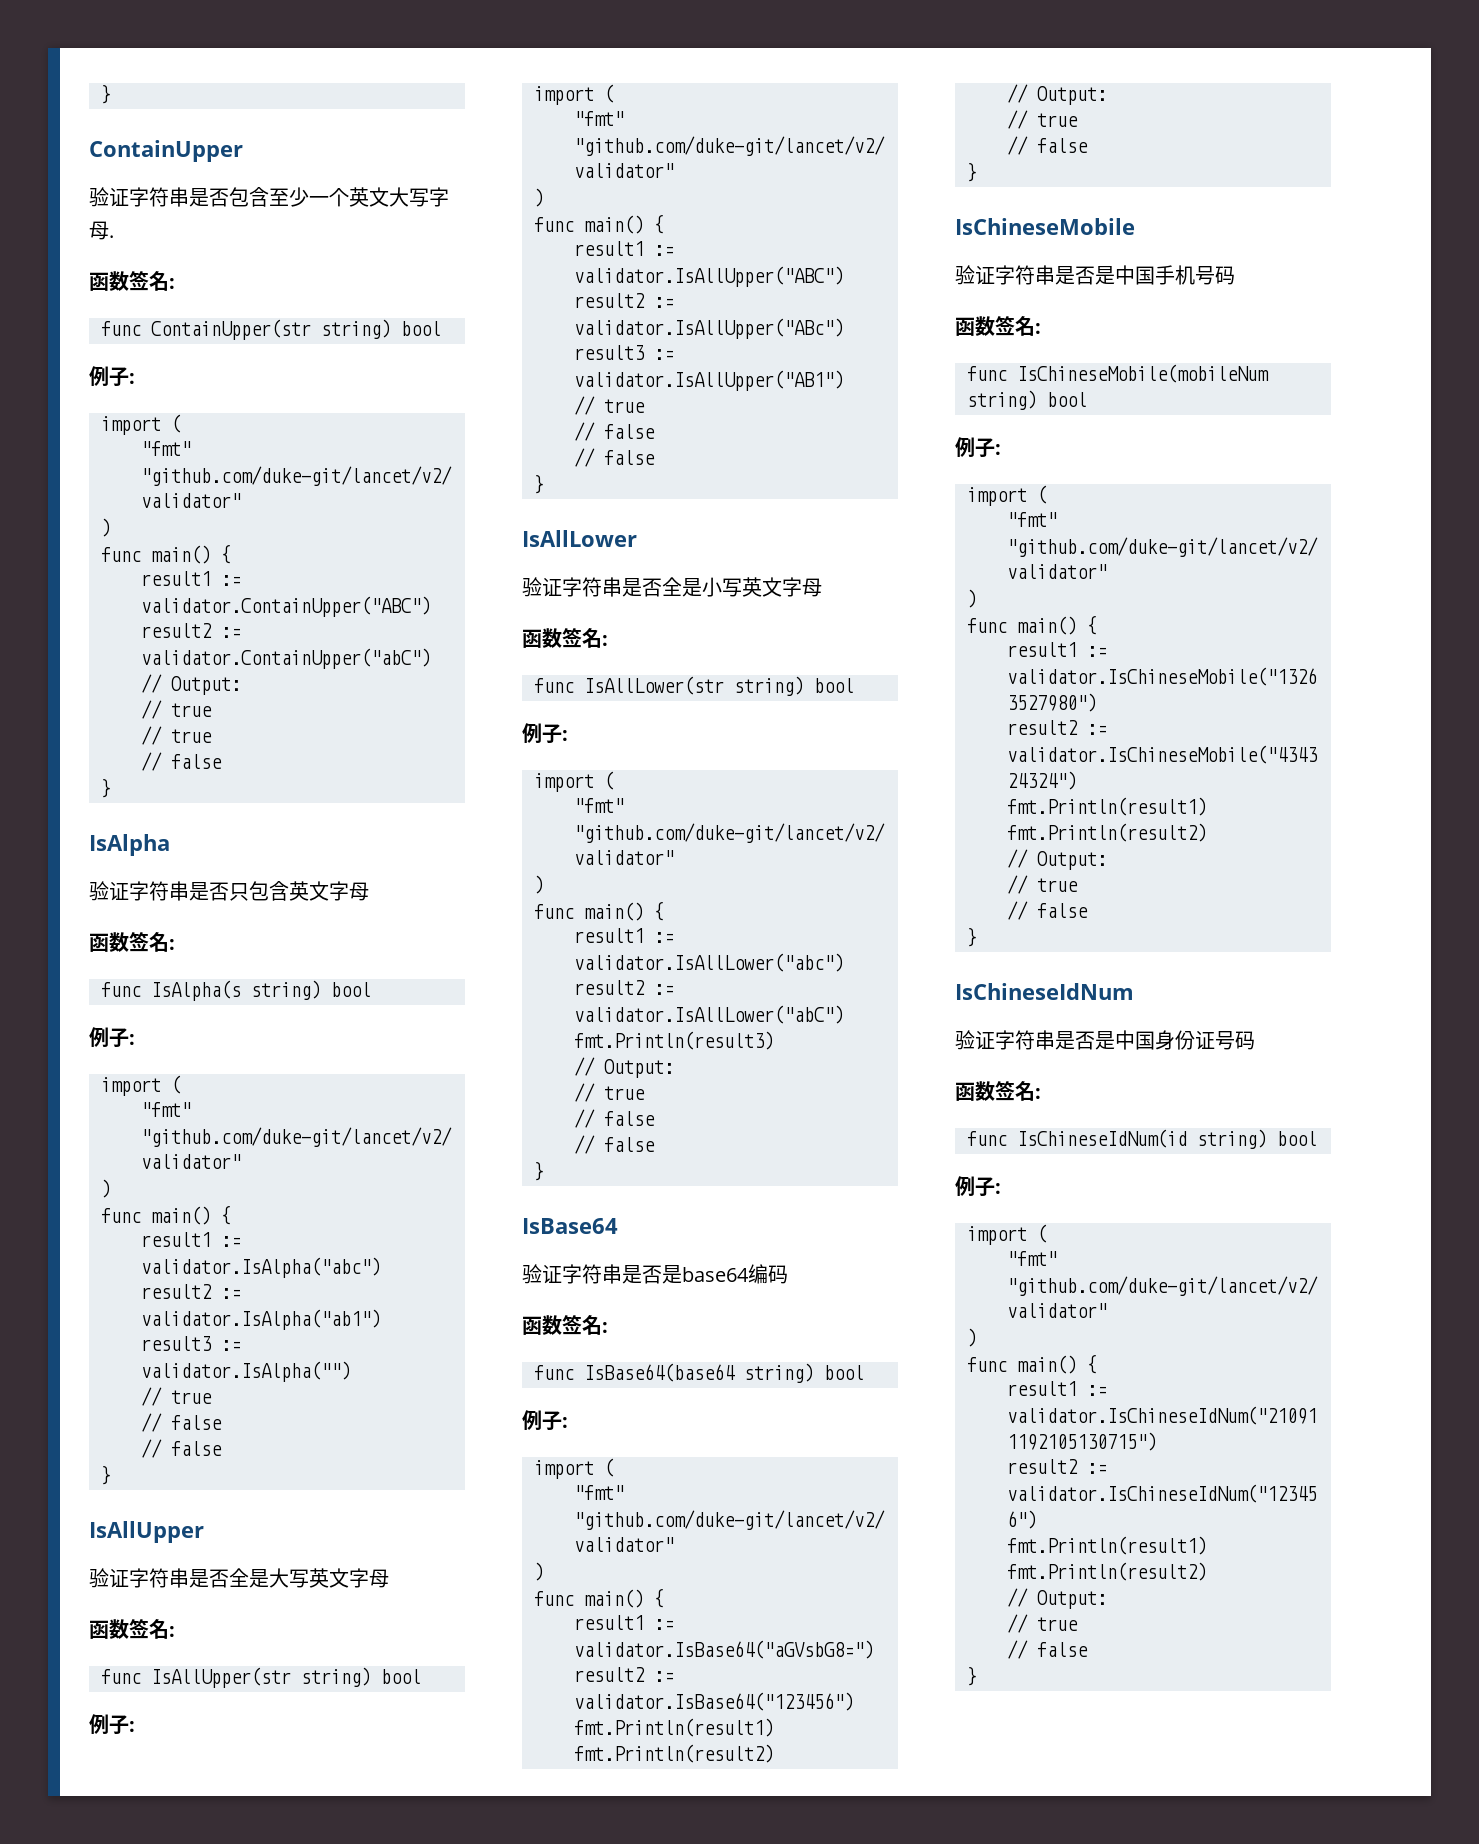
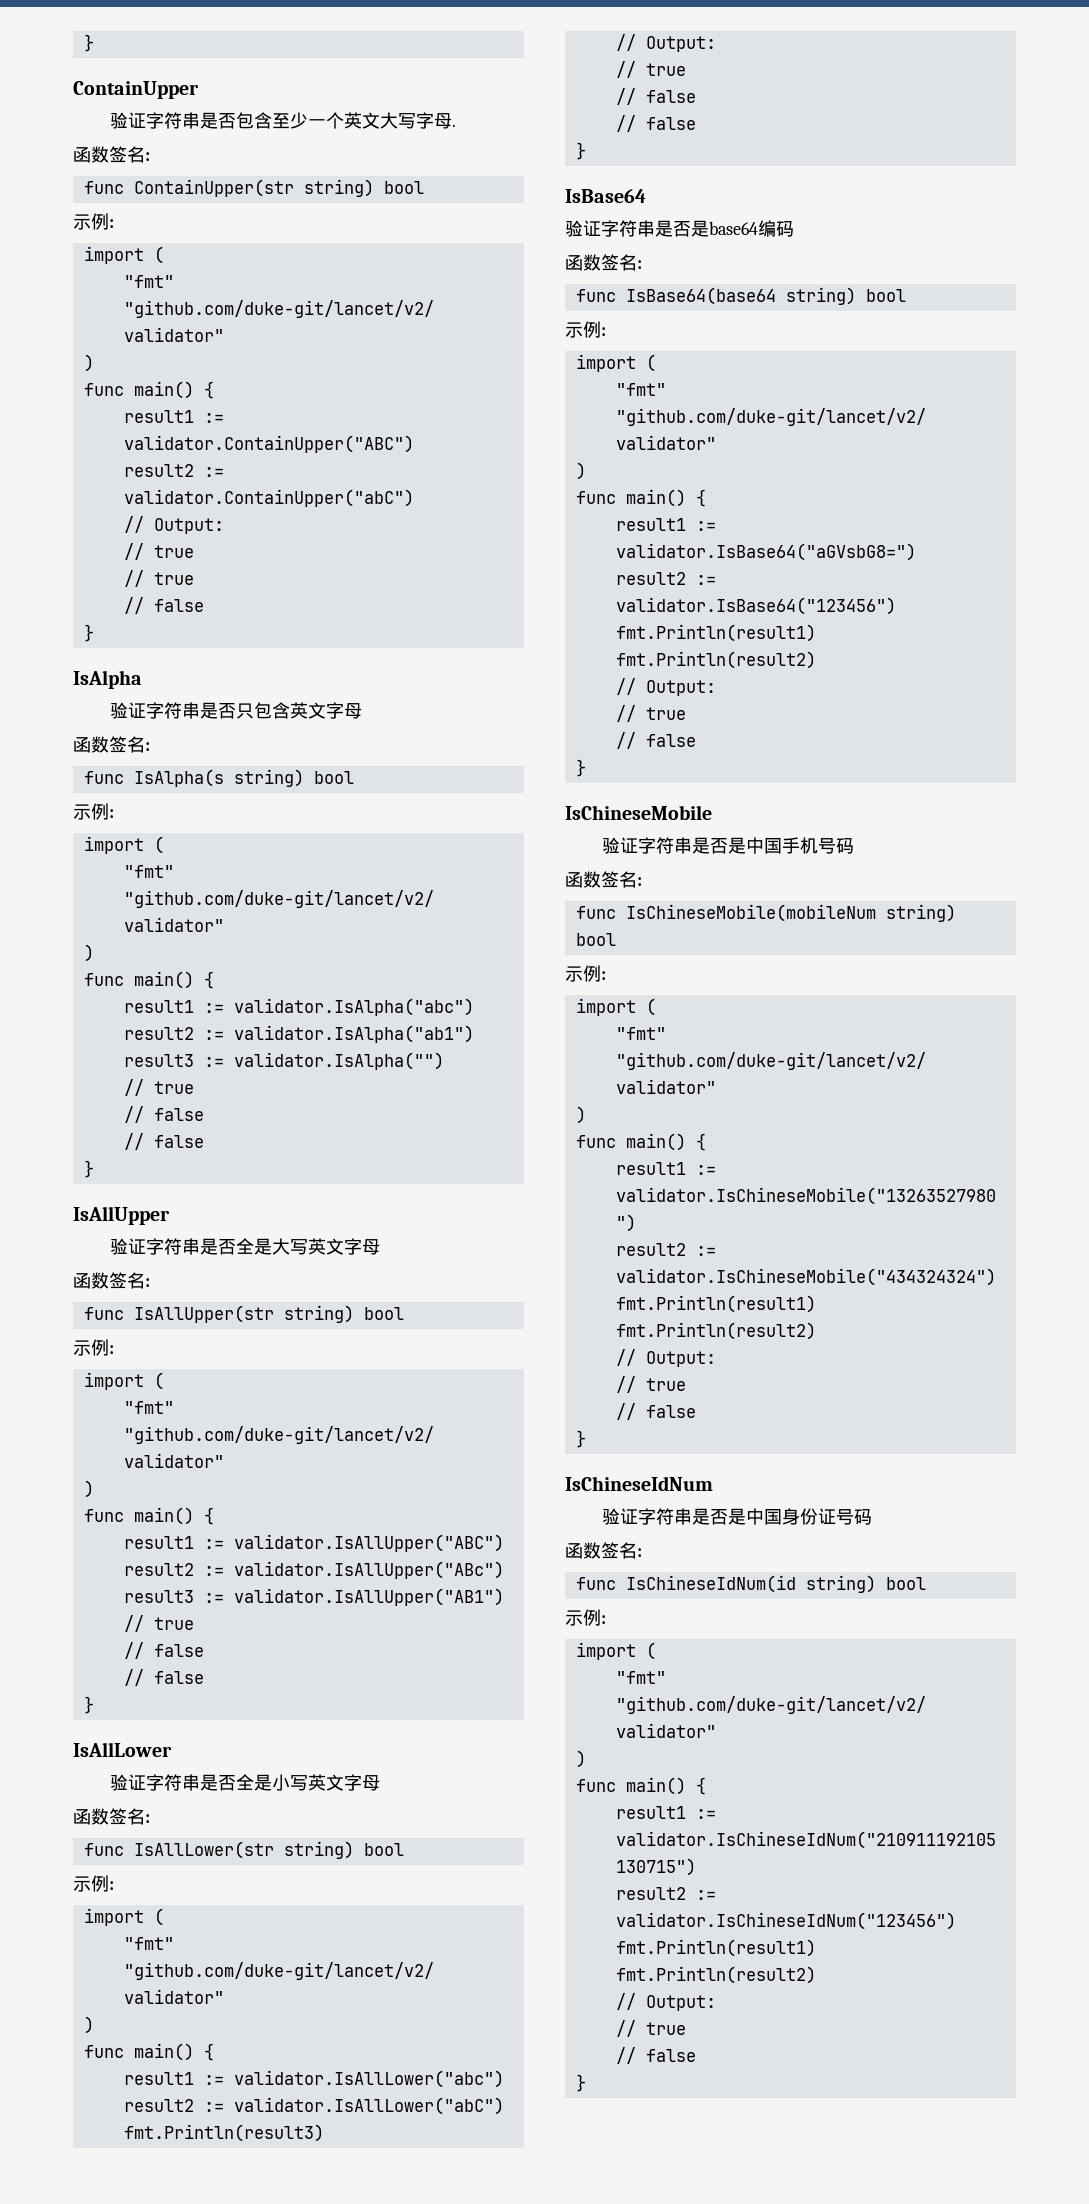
[89,366,129,387] 例子 -> [73,213,109,230] 示例
[89,1027,129,1048] 例子 -> [73,803,109,820] 示例
[89,1714,129,1735] 例子 -> [73,1339,109,1356] 示例
[522,723,562,744] 例子 -> [73,1875,109,1892] 示例
[522,1410,562,1431] 例子 -> [565,321,601,338] 示例
[955,437,995,458] 例子 -> [565,965,601,982] 示例
[955,1176,995,1197] 例子 -> [565,1609,601,1626] 示例

